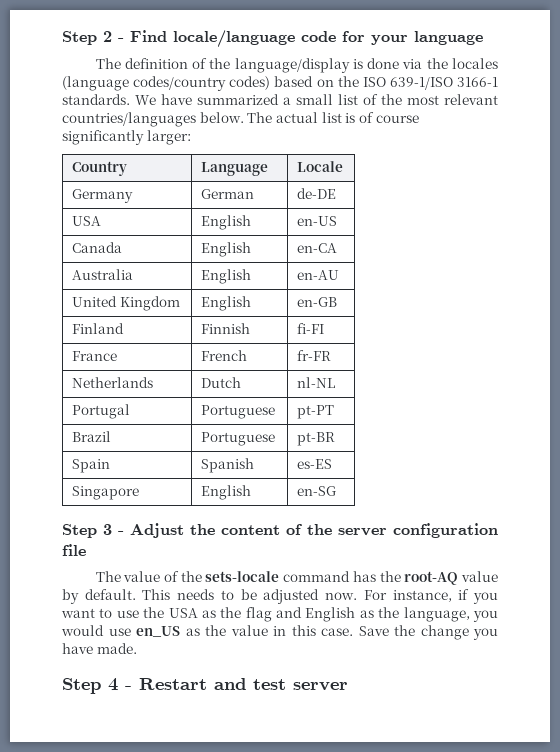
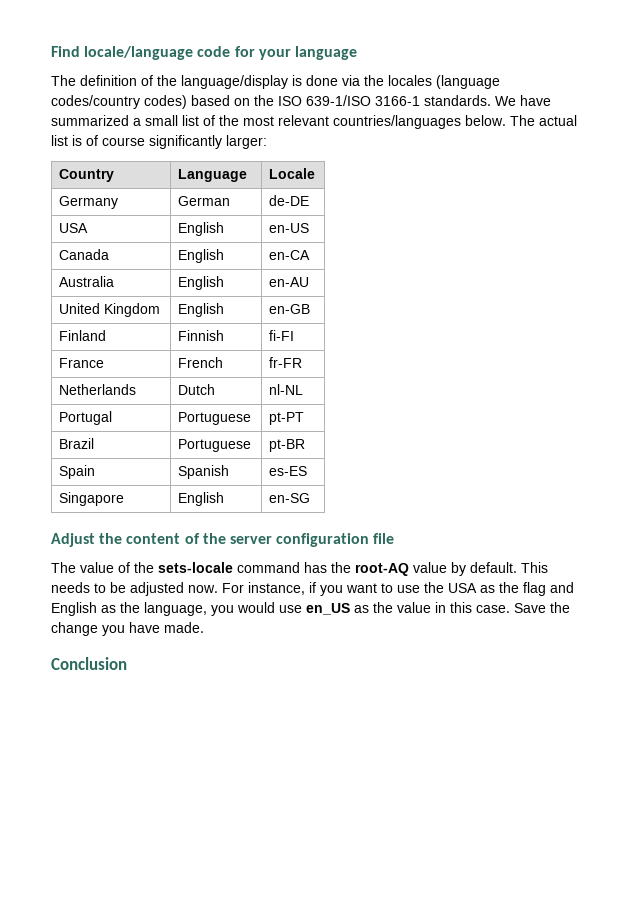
[62,31,124,45] Step 2 - -> (51, 51) none
[62,524,124,538] Step 3 - -> (311, 498) none
[62,678,348,694] Step 4 - Restart and test server -> [51,657,127,670] Conclusion

